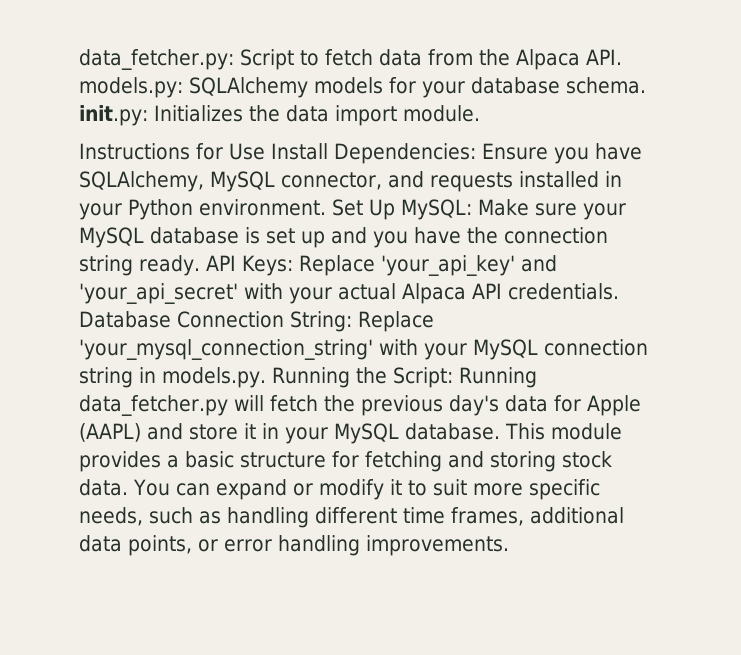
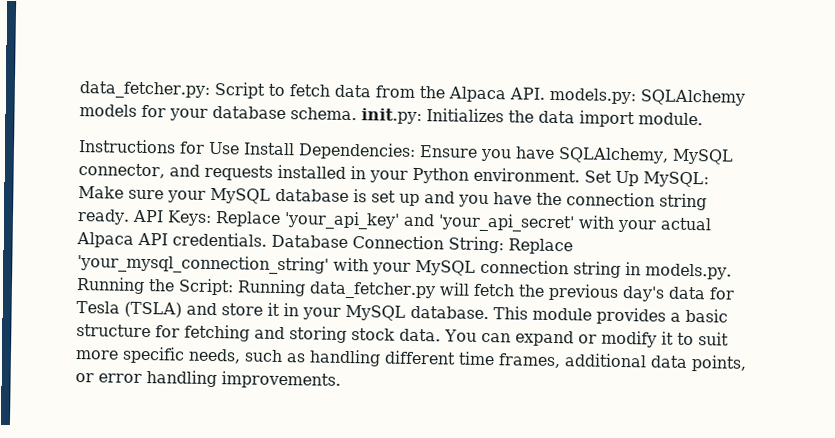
[586,395,641,416] [79,423,141,442] Apple (AAPL) -> [76,301,182,318] Tesla (TSLA)

